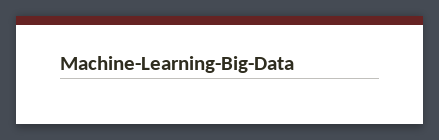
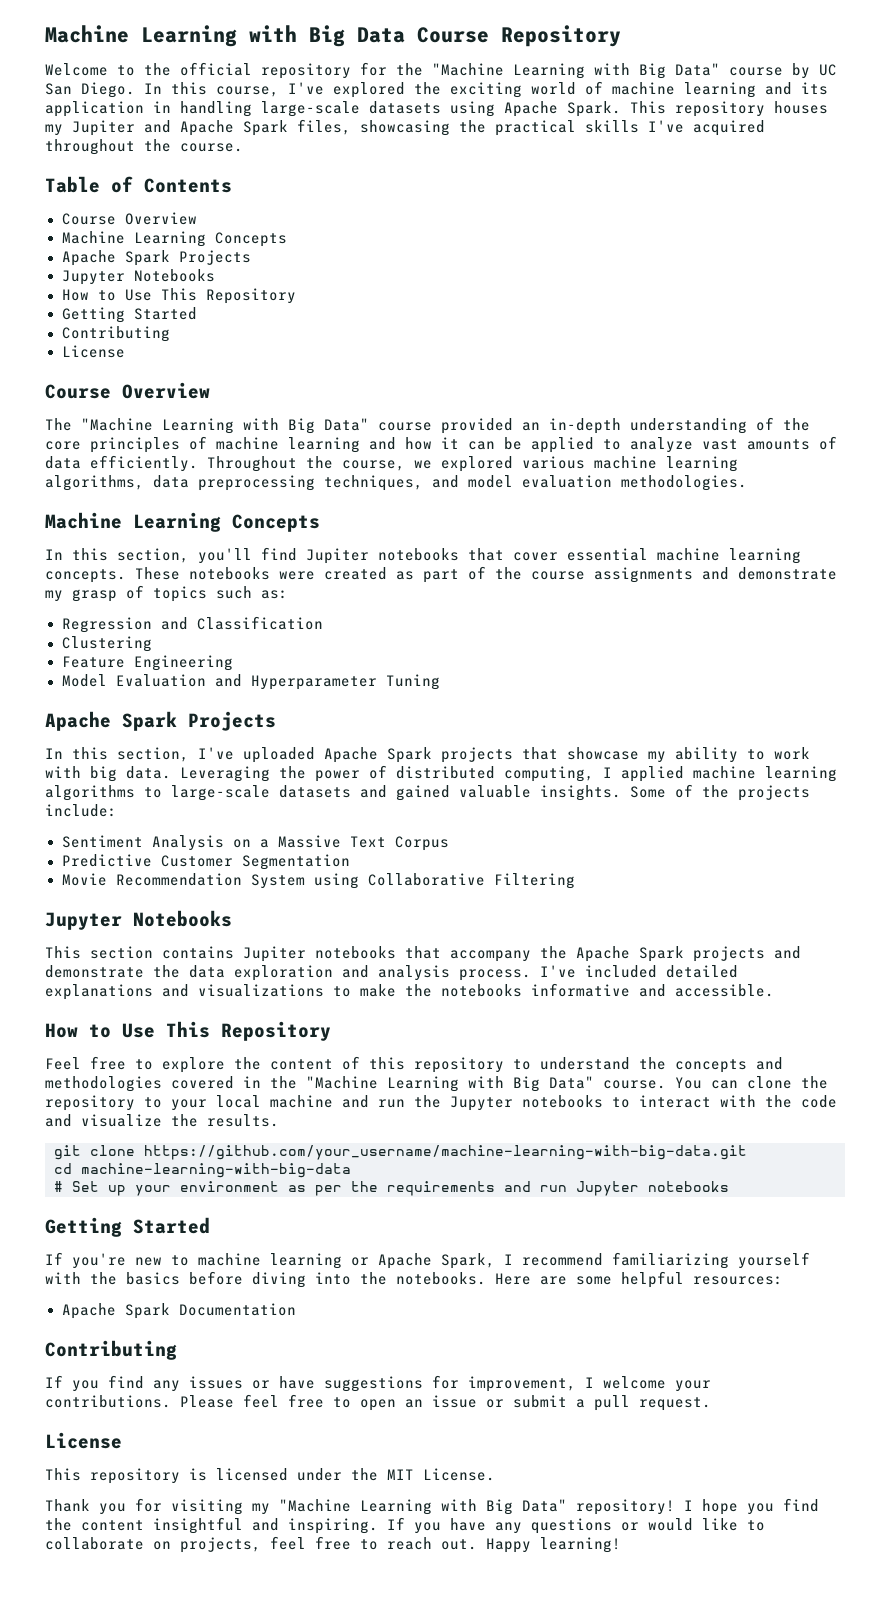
[60,56,294,73] Machine-Learning-Big-Data -> [45,25,621,47] [45,62,837,79] [45,81,828,98] [45,101,828,117] [45,119,765,136] [45,139,243,155] [45,176,232,193] [61,212,197,225] [61,231,287,247] [61,250,251,266] [61,269,215,285] [61,288,296,304] [61,307,197,323] [61,326,170,342] [61,345,125,358] [45,382,210,399] [45,417,810,434] [45,436,837,453] [45,455,738,472] [45,475,747,491] [45,512,320,532] [45,547,801,564] [45,566,837,583] [45,585,288,602] [61,616,323,633] [61,636,152,652] [61,655,233,671] [61,674,440,690] [45,711,276,731] [45,747,810,763] [45,765,837,782] [45,784,810,801] [45,804,117,817] [61,835,449,851] [61,854,350,870] [61,873,575,889] [45,910,232,930] [45,946,801,962] [45,965,738,981] [45,983,774,1000] [45,1021,331,1041] [45,1056,783,1073] [45,1076,828,1092] [45,1095,837,1111] [45,1114,279,1127] [54,1145,747,1160] [54,1163,351,1178] [54,1181,729,1196] [45,1217,210,1237] [45,1252,810,1269] [45,1271,783,1288] [61,1303,296,1319] [45,1340,177,1360] [45,1375,711,1392] [45,1394,711,1411] [45,1432,122,1449] [45,1468,495,1484] [45,1498,819,1515] [45,1517,765,1534] [45,1536,621,1553] Machine Learning with Big Data Course Repository // Welcome to the official repository for the "Machine Learning with Big Data" course by UC San Diego. In this course, I've explored the exciting world of machine learning and its application in handling large-scale datasets using Apache Spark. This repository houses my Jupiter and Apache Spark files, showcasing the practical skills I've acquired throughout the course. // Table of Contents // Course Overview // Machine Learning Concepts // Apache Spark Projects // Jupyter Notebooks // How to Use This Repository // Getting Started // Contributing // License // Course Overview // The "Machine Learning with Big Data" course provided an in-depth understanding of the core principles of machine learning and how it can be applied to analyze vast amounts of data efficiently. Throughout the course, we explored various machine learning algorithms, data preprocessing techniques, and model evaluation methodologies. // Machine Learning Concepts // In this section, you'll find Jupiter notebooks that cover essential machine learning concepts. These notebooks were created as part of the course assignments and demonstrate my grasp of topics such as: // Regression and Classification // Clustering // Feature Engineering // Model Evaluation and Hyperparameter Tuning // Apache Spark Projects // In this section, I've uploaded Apache Spark projects that showcase my ability to work with big data. Leveraging the power of distributed computing, I applied machine learning algorithms to large-scale datasets and gained valuable insights. Some of the projects include: // Sentiment Analysis on a Massive Text Corpus // Predictive Customer Segmentation // Movie Recommendation System using Collaborative Filtering // Jupyter Notebooks // This section contains Jupiter notebooks that accompany the Apache Spark projects and demonstrate the data exploration and analysis process. I've included detailed explanations and visualizations to make the notebooks informative and accessible. // How to Use This Repository // Feel free to explore the content of this repository to understand the concepts and methodologies covered in the "Machine Learning with Big Data" course. You can clone the repository to your local machine and run the Jupyter notebooks to interact with the code and visualize the results. // git clone https://github.com/your_username/machine-learning-with-big-data.git // cd machine-learning-with-big-data // # Set up your environment as per the requirements and run Jupyter notebooks // Getting Started // If you're new to machine learning or Apache Spark, I recommend familiarizing yourself with the basics before diving into the notebooks. Here are some helpful resources: // Apache Spark Documentation // Contributing // If you find any issues or have suggestions for improvement, I welcome your contributions. Please feel free to open an issue or submit a pull request. // License // This repository is licensed under the MIT License. // Thank you for visiting my "Machine Learning with Big Data" repository! I hope you find the content insightful and inspiring. If you have any questions or would like to collaborate on projects, feel free to reach out. Happy learning!

